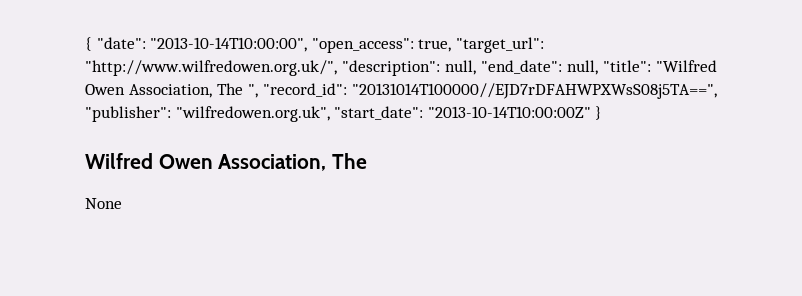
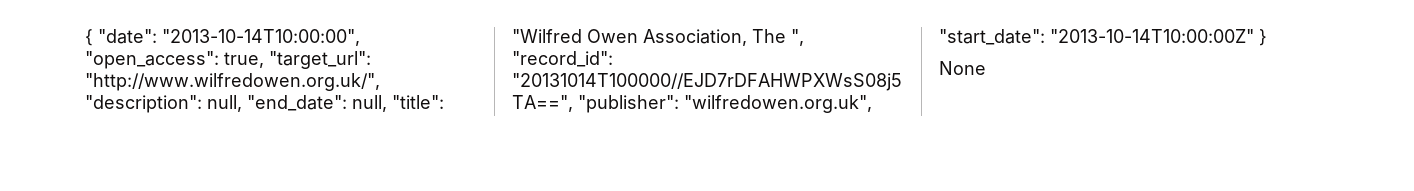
[85,153,368,171] // Wilfred Owen Association, The -> (1267, 37) none

